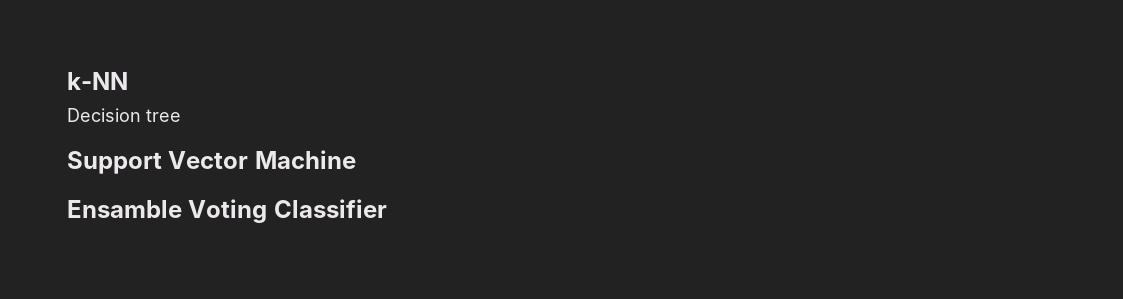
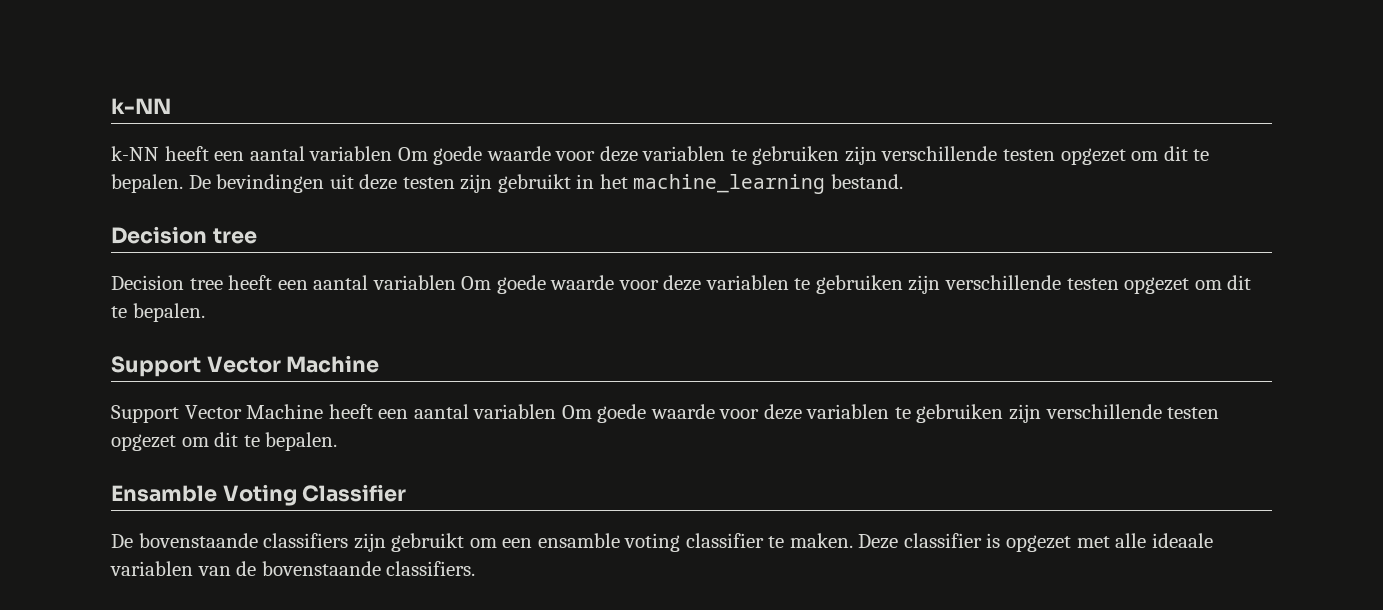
[67,108,181,122] [67,150,356,174] [67,199,387,223] Decision tree // Support Vector Machine // Ensamble Voting Classifier -> [111,146,1210,165] [111,174,903,194] [111,226,257,244] [111,275,1252,294] [111,303,205,322] [111,355,380,377] [111,404,1220,423] [111,432,338,451] [111,484,407,506] [111,533,1213,552] [110,561,476,576] k-NN heeft een aantal variablen Om goede waarde voor deze variablen te gebruiken zijn verschillende testen opgezet om dit te bepalen. De bevindingen uit deze testen zijn gebruikt in het machine_learning bestand. // Decision tree // Decision tree heeft een aantal variablen Om goede waarde voor deze variablen te gebruiken zijn verschillende testen opgezet om dit te bepalen. // Support Vector Machine // Support Vector Machine heeft een aantal variablen Om goede waarde voor deze variablen te gebruiken zijn verschillende testen opgezet om dit te bepalen. // Ensamble Voting Classifier // De bovenstaande classifiers zijn gebruikt om een ensamble voting classifier te maken. Deze classifier is opgezet met alle ideaale variablen van de bovenstaande classifiers.

